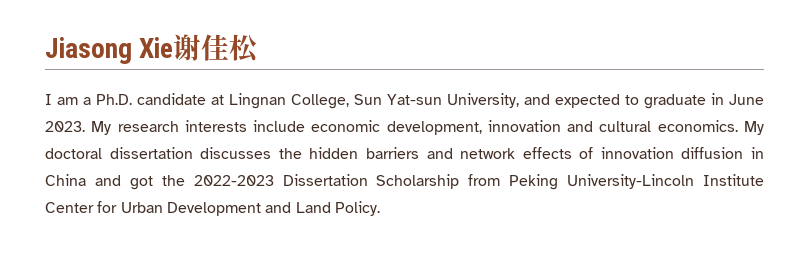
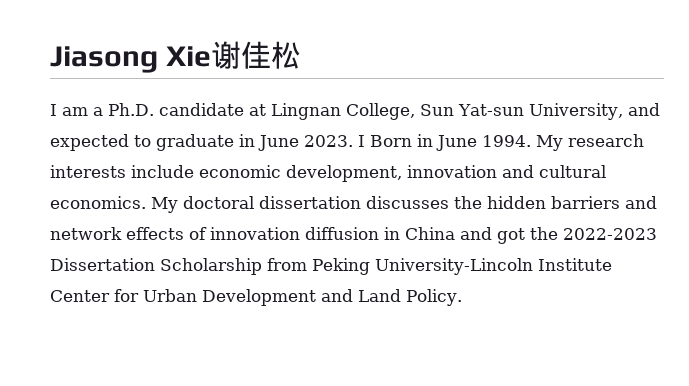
(85, 126) none -> [358,134,531,151] I Born in June 1994.

